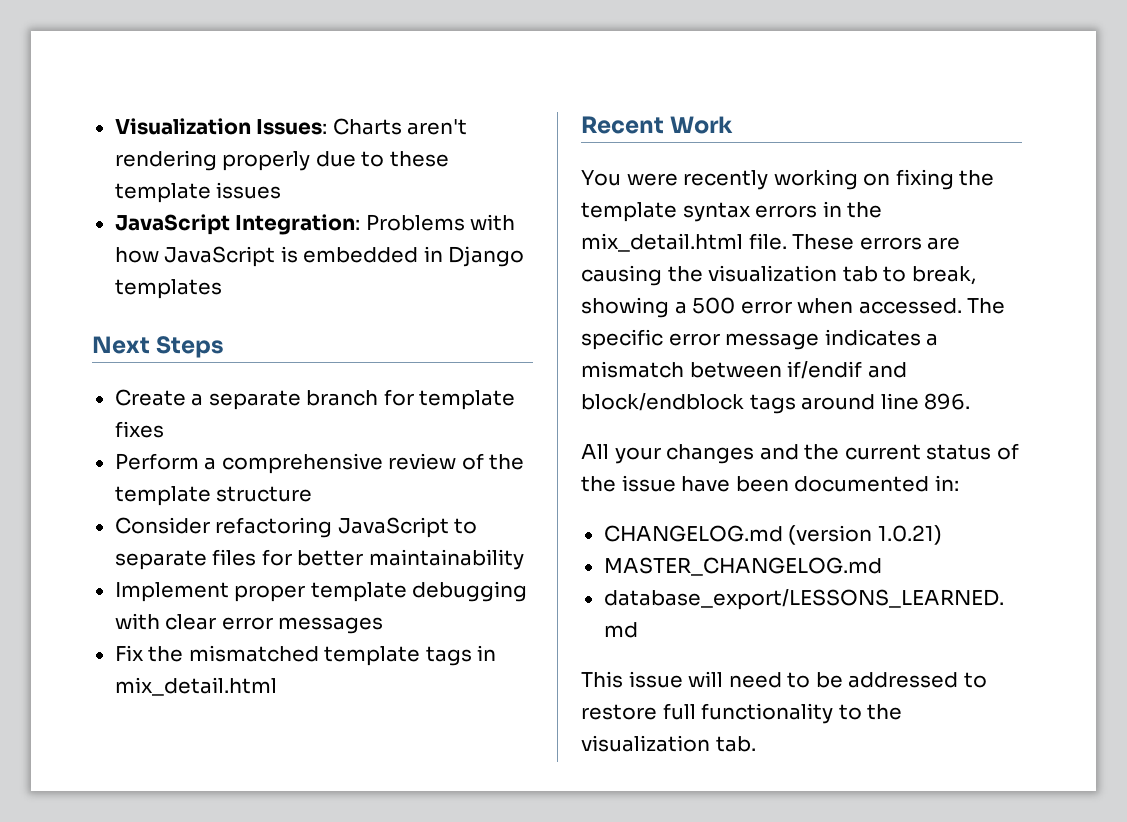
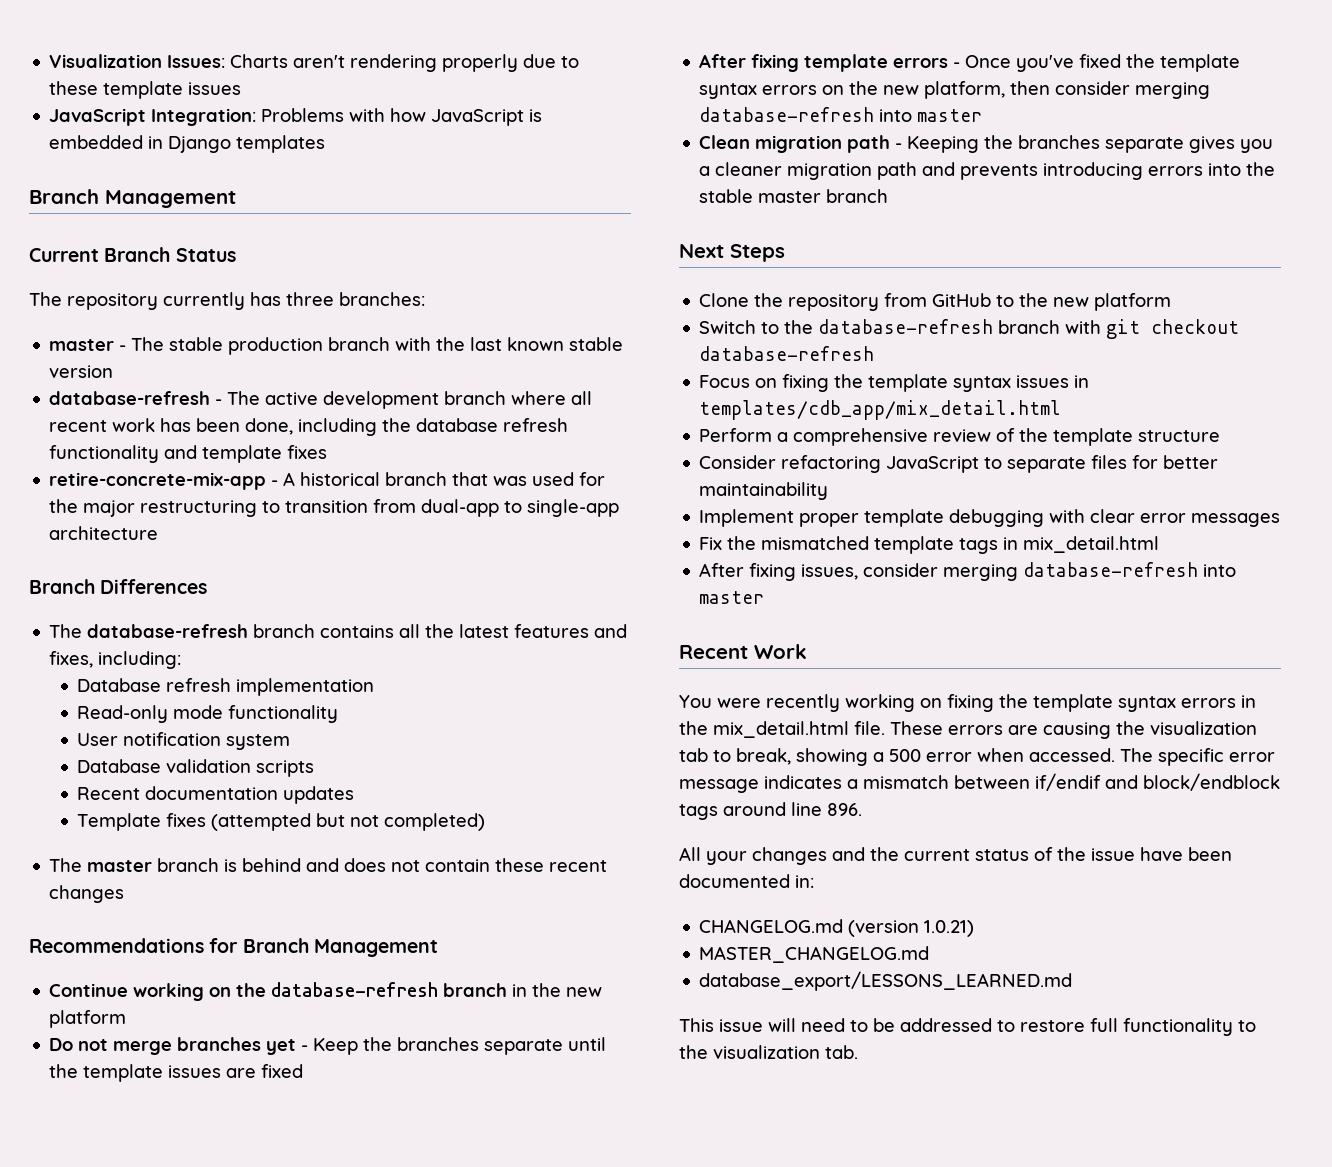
[92,336,225,358] [114,389,516,410] [114,421,164,438] Next Steps // Create a separate branch for template fixes -> [29,189,236,208] [29,247,236,262] [29,292,425,310] [49,337,624,355] [49,365,114,378] [49,391,593,409] [49,418,569,436] [49,445,328,463] [49,472,606,490] [49,499,620,517] [49,526,159,540] [29,579,208,594] [49,624,628,638] [49,651,182,669] [77,678,375,696] [77,705,339,723] [77,732,291,750] [77,759,315,777] [77,786,355,804] [77,813,486,831] [49,858,608,872] [49,885,125,903] [29,938,438,957] [49,982,603,1001] [49,1010,127,1028] [49,1037,607,1055] [49,1064,304,1082] [699,54,1241,72] [699,81,1211,99] [699,107,983,122] [699,135,1274,153] [699,162,1276,180] [699,189,889,203] [679,244,785,262] [699,293,1172,311] [699,319,1240,339] [699,346,875,361] [699,374,1090,392] [699,400,1062,420] Branch Management // Current Branch Status // The repository currently has three branches: // master - The stable production branch with the last known stable version // database-refresh - The active development branch where all recent work has been done, including the database refresh functionality and template fixes // retire-concrete-mix-app - A historical branch that was used for the major restructuring to transition from dual-app to single-app architecture // Branch Differences // The database-refresh branch contains all the latest features and fixes, including: // Database refresh implementation // Read-only mode functionality // User notification system // Database validation scripts // Recent documentation updates // Template fixes (attempted but not completed) // The master branch is behind and does not contain these recent changes // Recommendations for Branch Management // Continue working on the database-refresh branch in the new platform // Do not merge branches yet - Keep the branches separate until the template issues are fixed // After fixing template errors - Once you've fixed the template syntax errors on the new platform, then consider merging database-refresh into master // Clean migration path - Keeping the branches separate gives you a cleaner migration path and prevents introducing errors into the stable master branch // Next Steps // Clone the repository from GitHub to the new platform // Switch to the database-refresh branch with git checkout database-refresh // Focus on fixing the template syntax issues in templates/cdb_app/mix_detail.html
(277, 686) none -> [699,562,1237,581] [699,591,765,604] // After fixing issues, consider merging database-refresh into master

